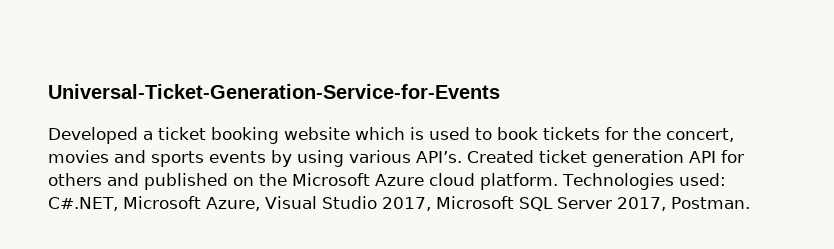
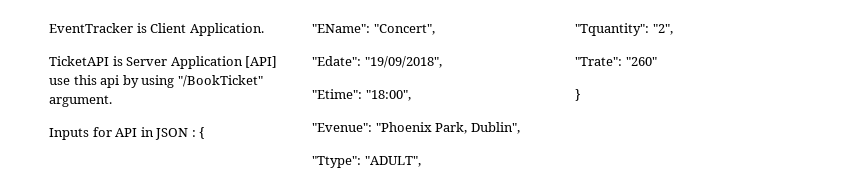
[48,84,500,99] [48,127,734,144] [48,150,744,167] [48,173,726,190] [48,196,750,211] Universal-Ticket-Generation-Service-for-Events // Developed a ticket booking website which is used to book tickets for the concert, movies and sports events by using various API’s. Created ticket generation API for others and published on the Microsoft Azure cloud platform. Technologies used: C#.NET, Microsoft Azure, Visual Studio 2017, Microsoft SQL Server 2017, Postman. -> [49,23,264,36] [49,56,278,69] [49,75,263,88] [49,95,112,107] [49,127,206,140] [312,24,435,35] [312,56,442,68] [312,89,411,101] [312,122,520,134] [312,156,421,168] [575,23,673,36] [575,57,657,66] [575,89,581,101] EventTracker is Client Application. // TicketAPI is Server Application [API] use this api by using "/BookTicket" argument. // Inputs for API in JSON : { // "EName": "Concert", // "Edate": "19/09/2018", // "Etime": "18:00", // "Evenue": "Phoenix Park, Dublin", // "Ttype": "ADULT", // "Tquantity": "2", // "Trate": "260" // }

